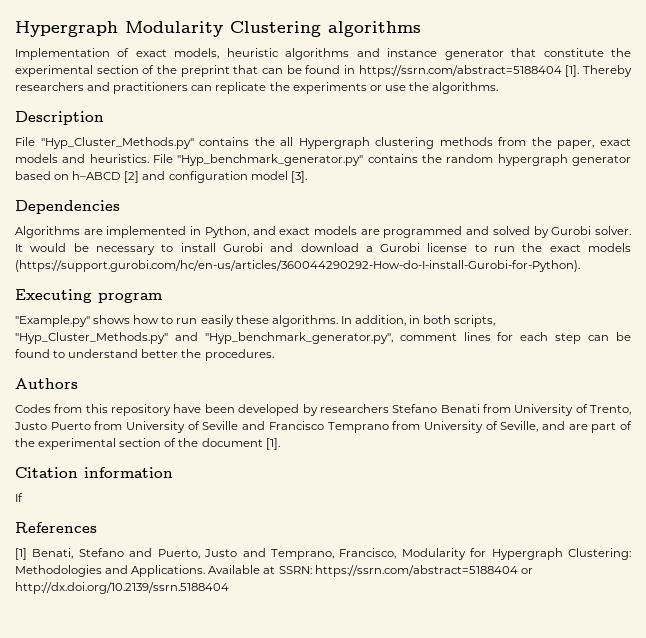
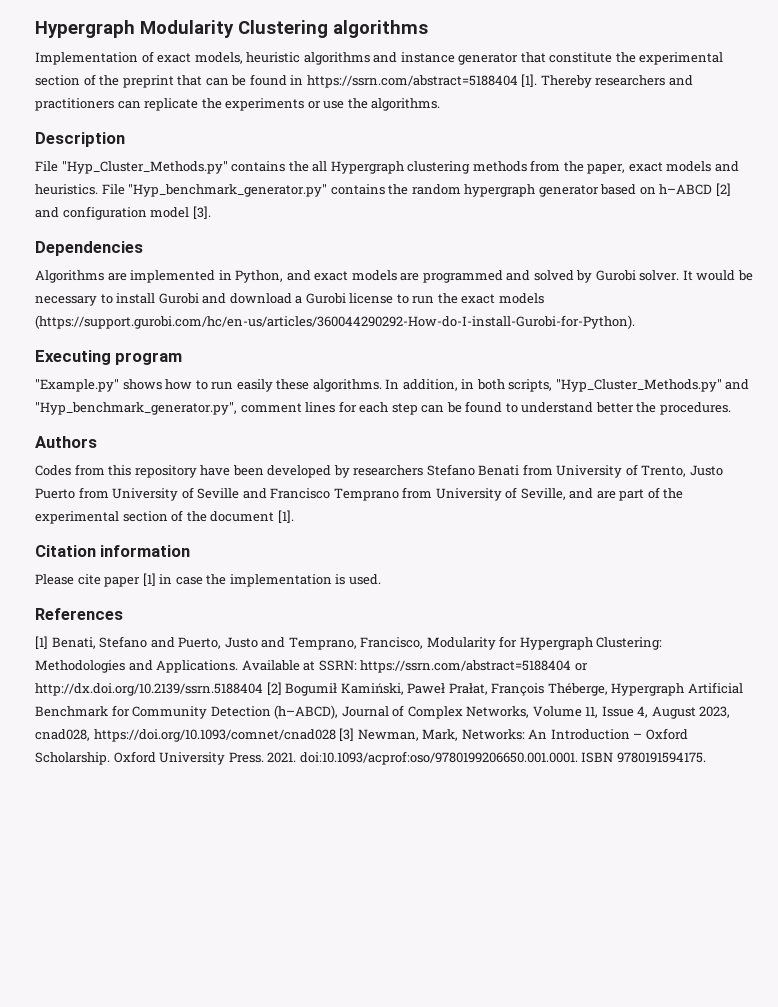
[15,493,23,502] If -> [35,573,381,587] Please cite paper [1] in case the implementation is used.
(229, 588) none -> [266,682,743,696] [35,705,731,719] [35,728,688,742] [35,751,706,765] [2] Bogumił Kamiński, Paweł Prałat, François Théberge, Hypergraph Artificial Benchmark for Community Detection (h–ABCD), Journal of Complex Networks, Volume 11, Issue 4, August 2023, cnad028, https://doi.org/10.1093/comnet/cnad028 [3] Newman, Mark, Networks: An Introduction – Oxford Scholarship. Oxford University Press. 2021. doi:10.1093/acprof:oso/9780199206650.001.0001. ISBN 9780191594175.

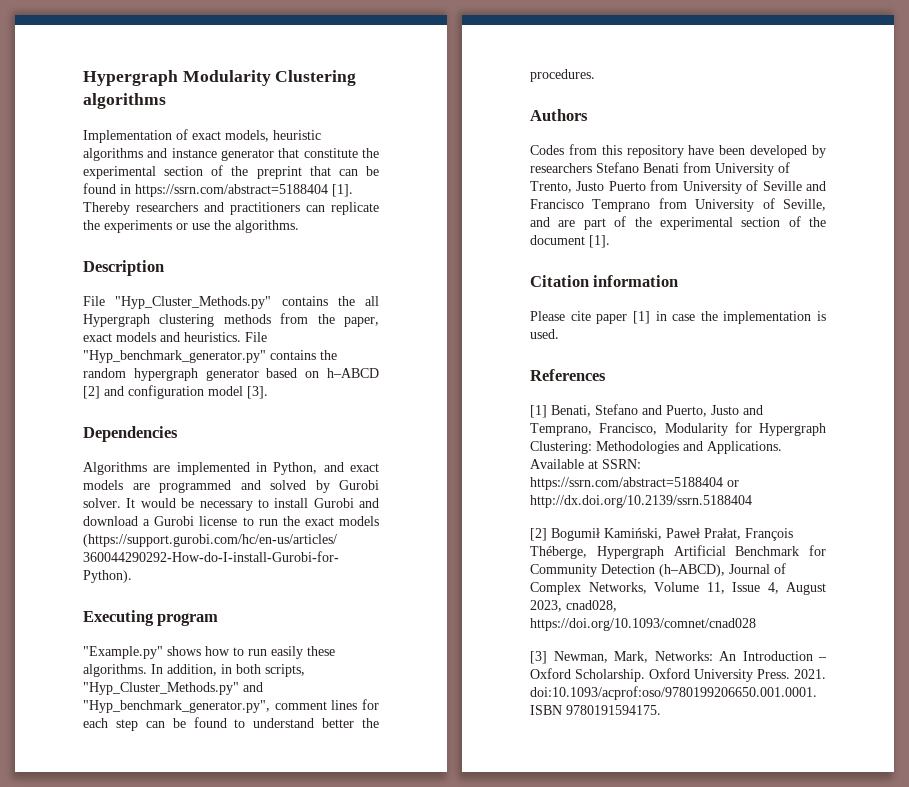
(263, 689) none -> (752, 501) //
(336, 735) none -> (756, 624) //

